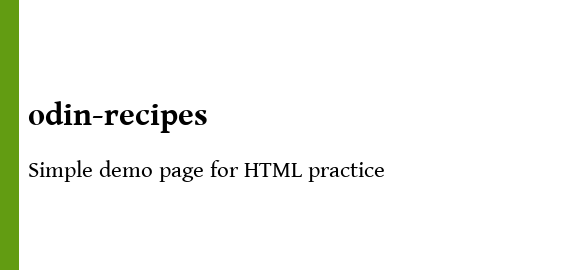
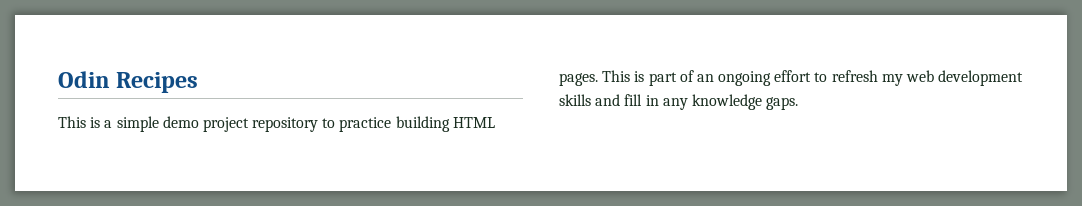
[28,101,208,133] [28,160,386,182] odin-recipes // Simple demo page for HTML practice -> [58,71,199,93] [58,116,495,132] [559,70,1024,86] [559,94,799,110] Odin Recipes // This is a simple demo project repository to practice building HTML pages. This is part of an ongoing effort to refresh my web development skills and fill in any knowledge gaps.

